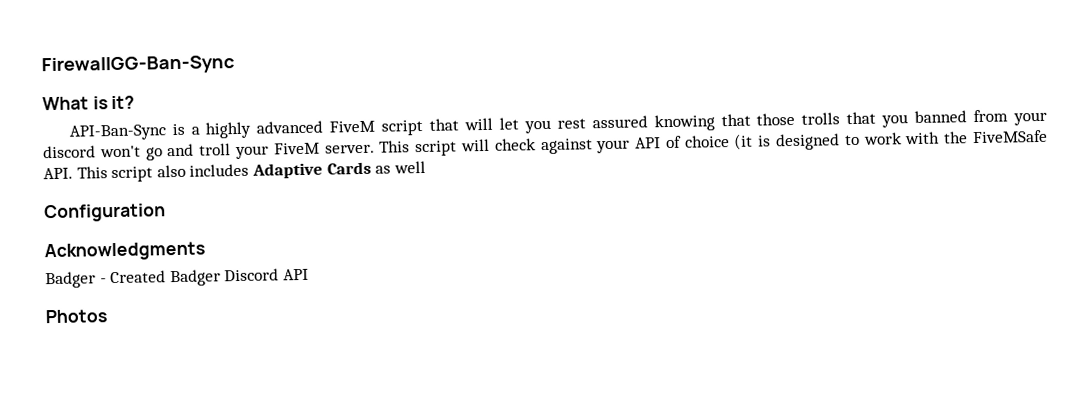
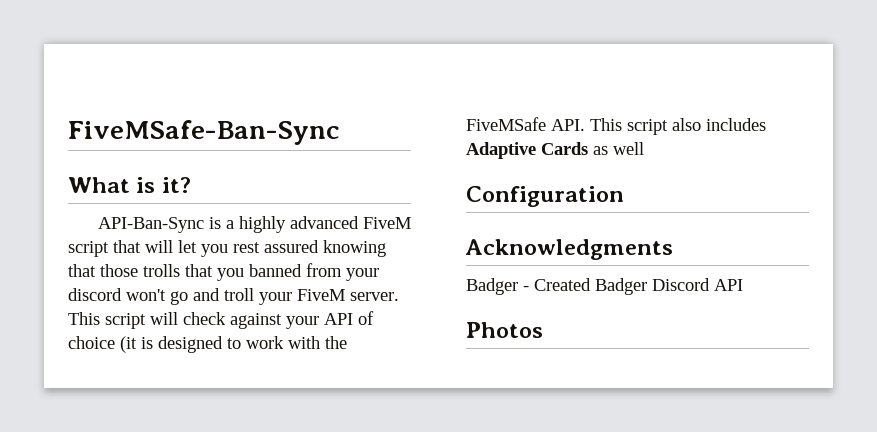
[41,55,235,76] FirewallGG-Ban-Sync -> [68,120,340,145] FiveMSafe-Ban-Sync

